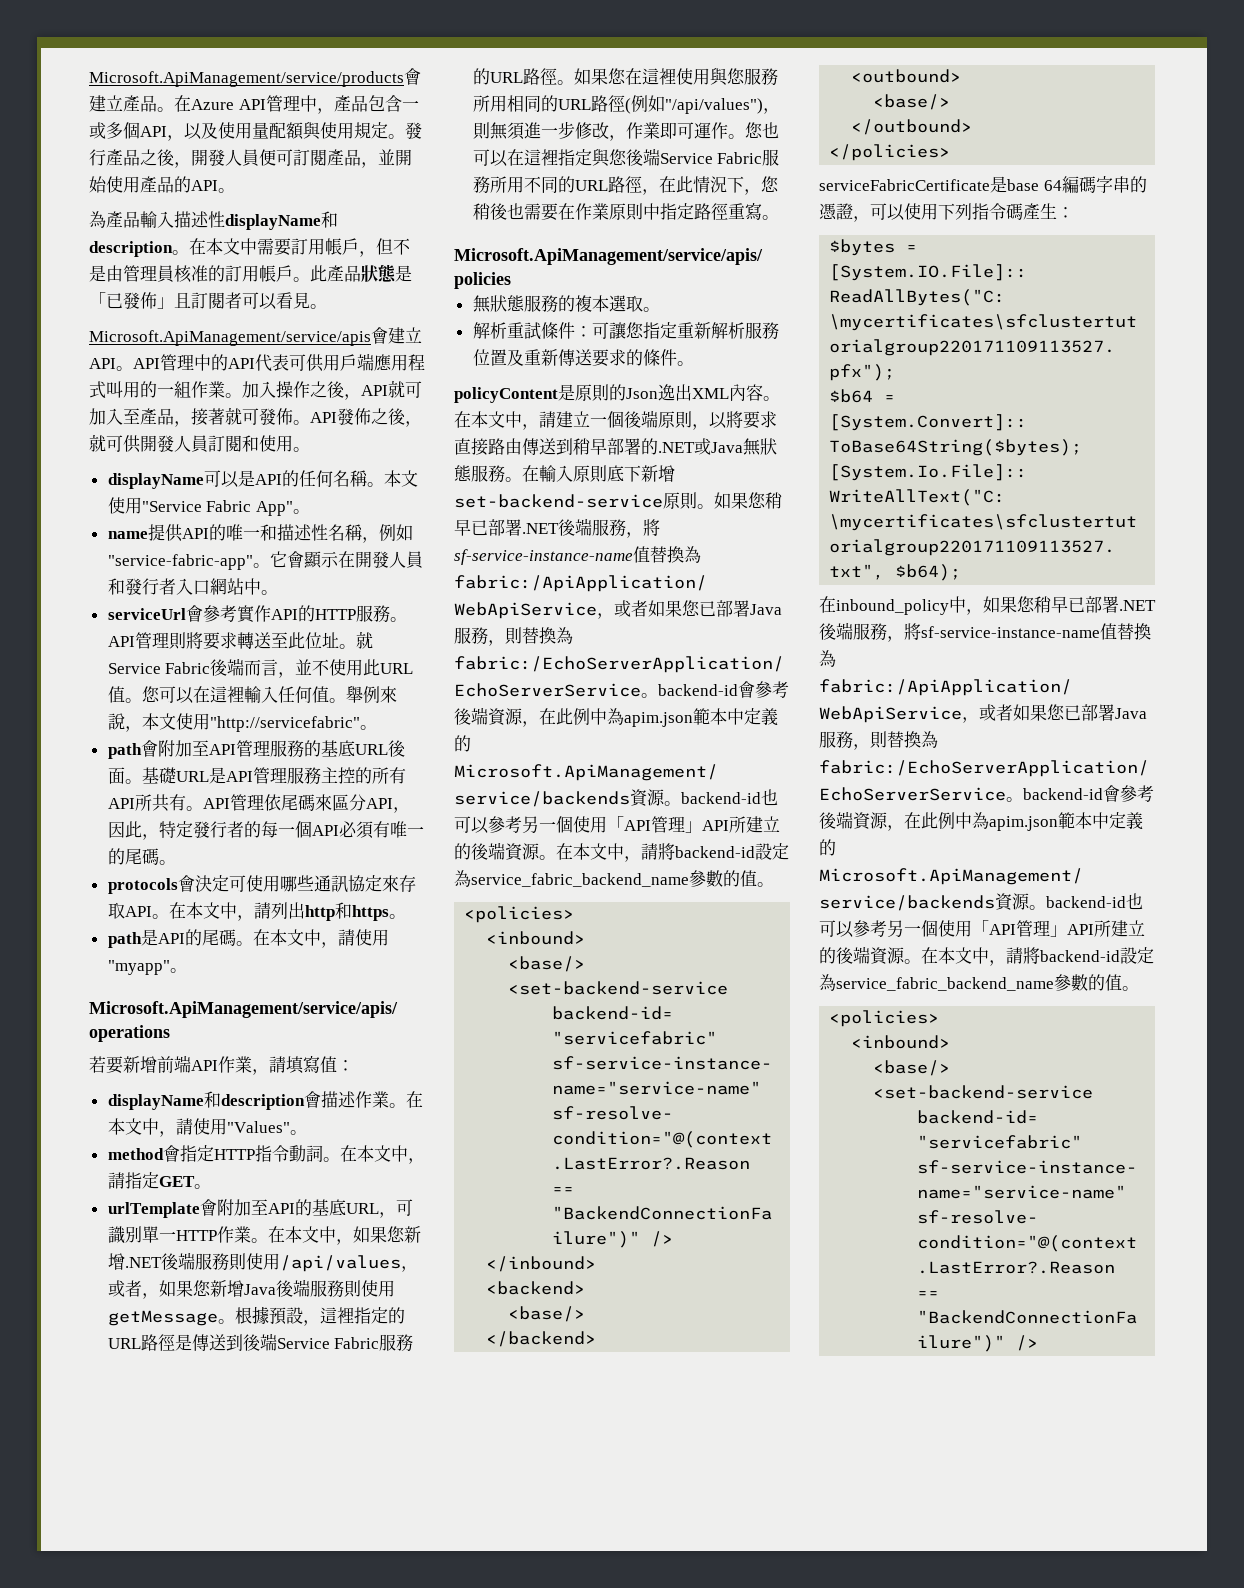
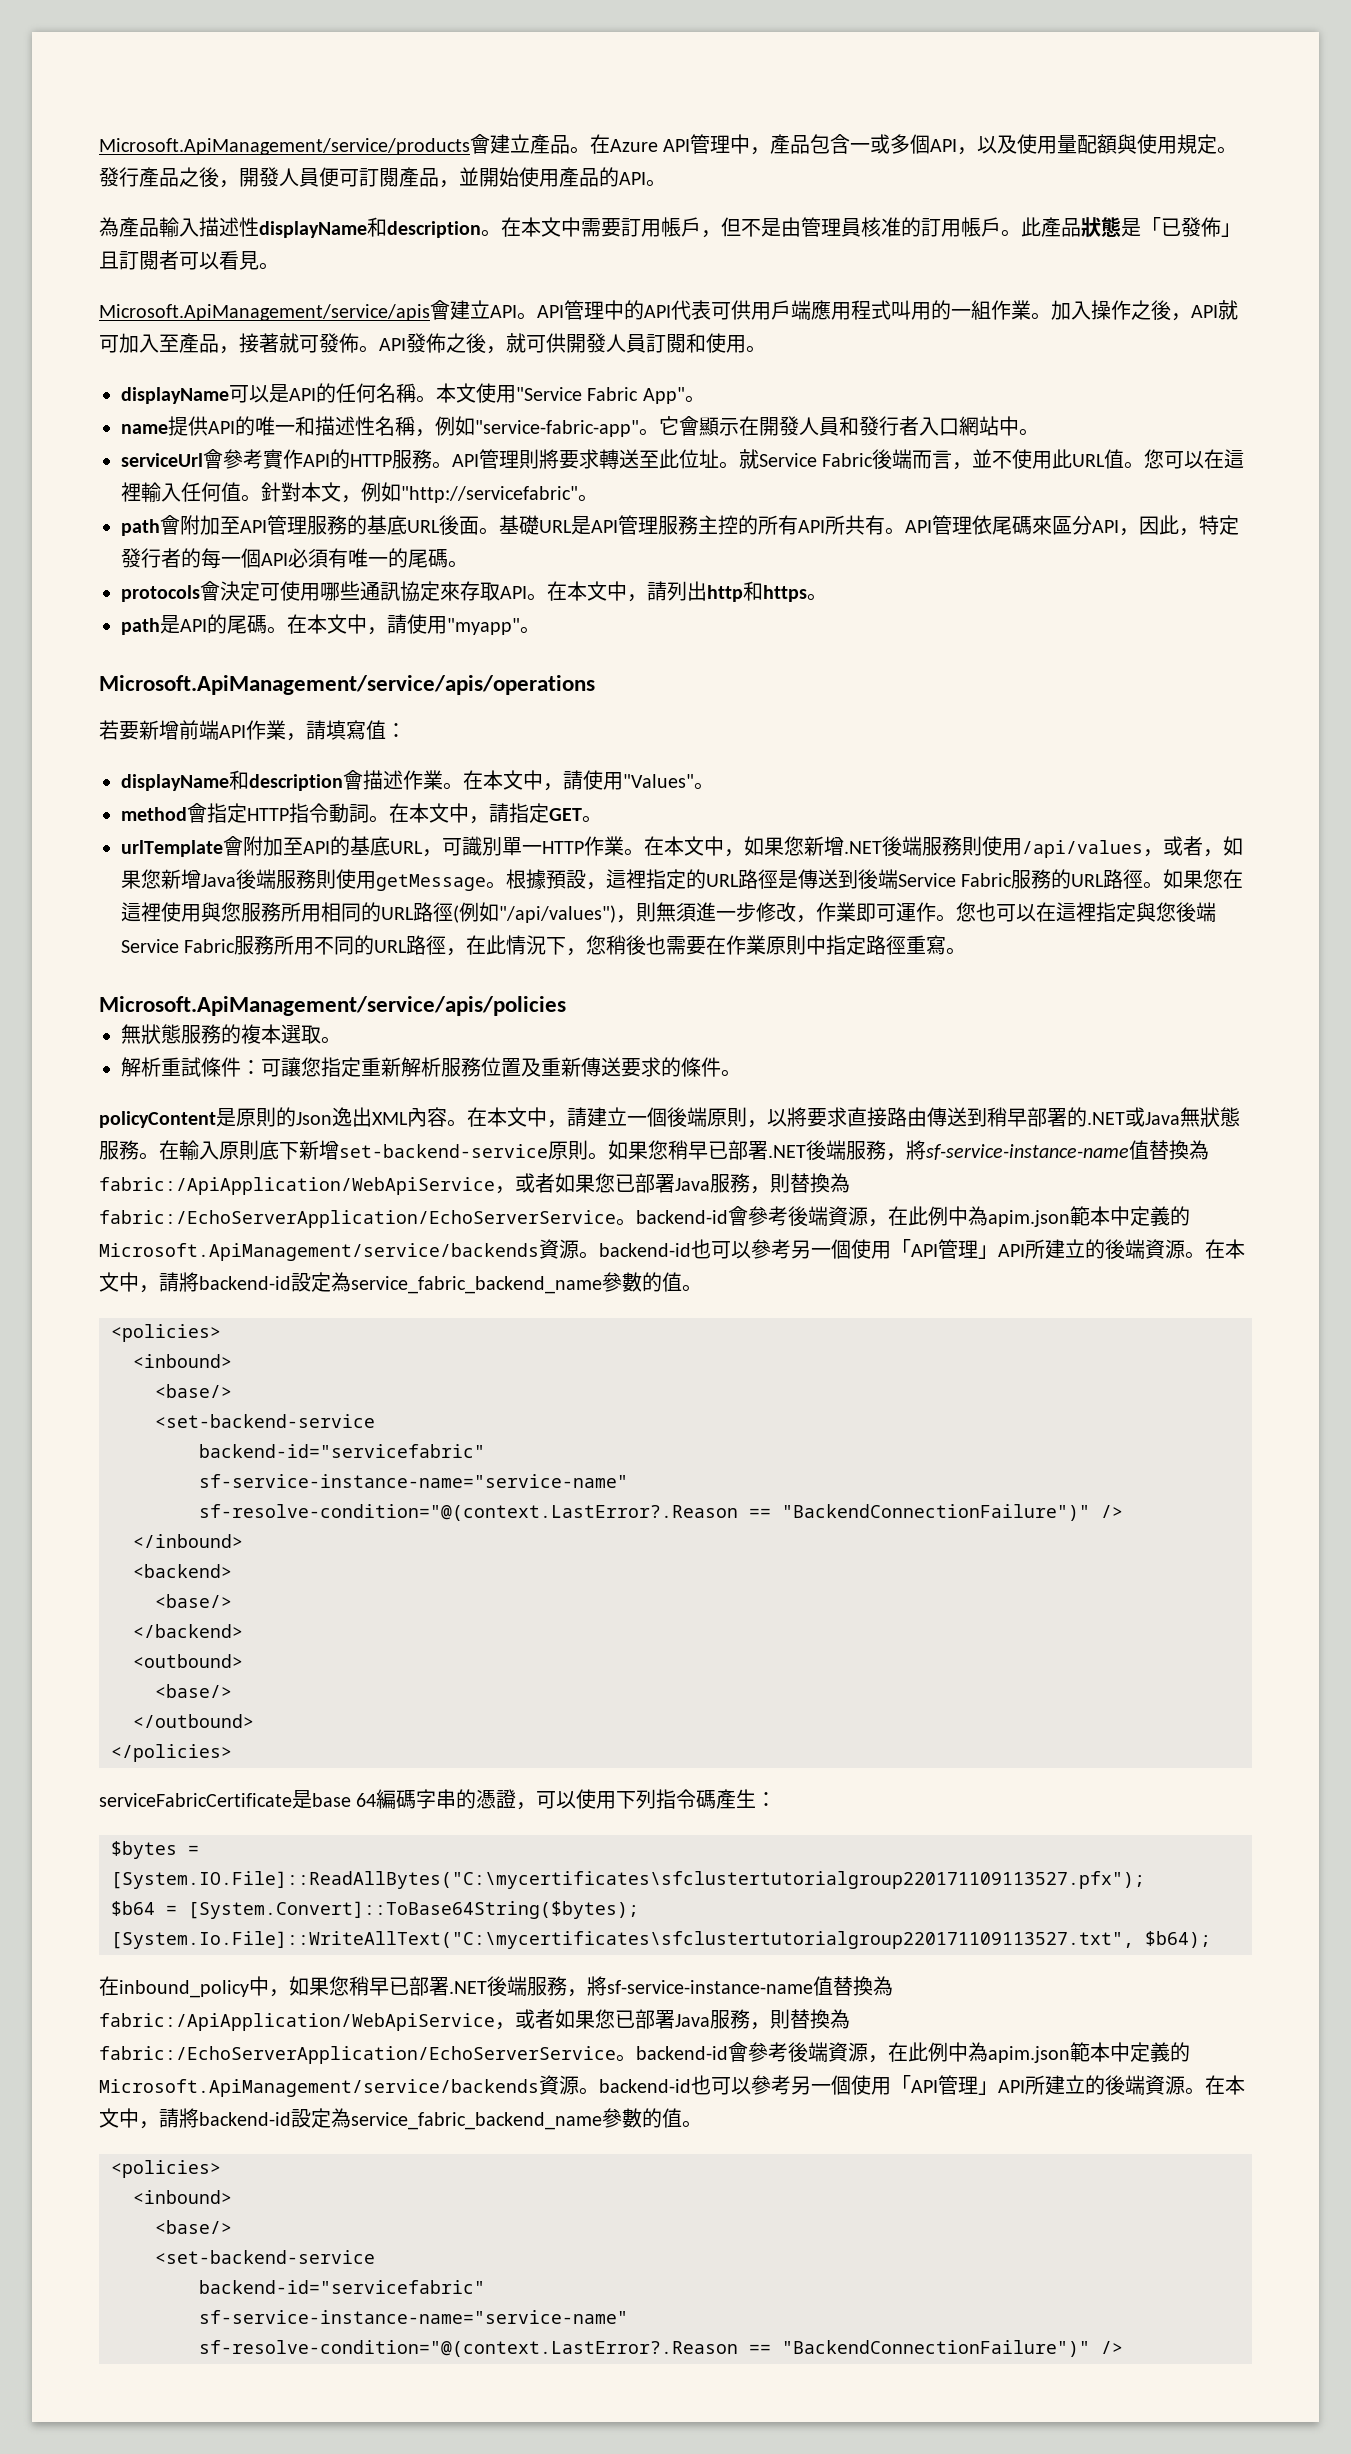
[345,685,397,703] [107,713,210,732] 舉例來說，本文使用 -> [261,482,401,503] 針對本文，例如

